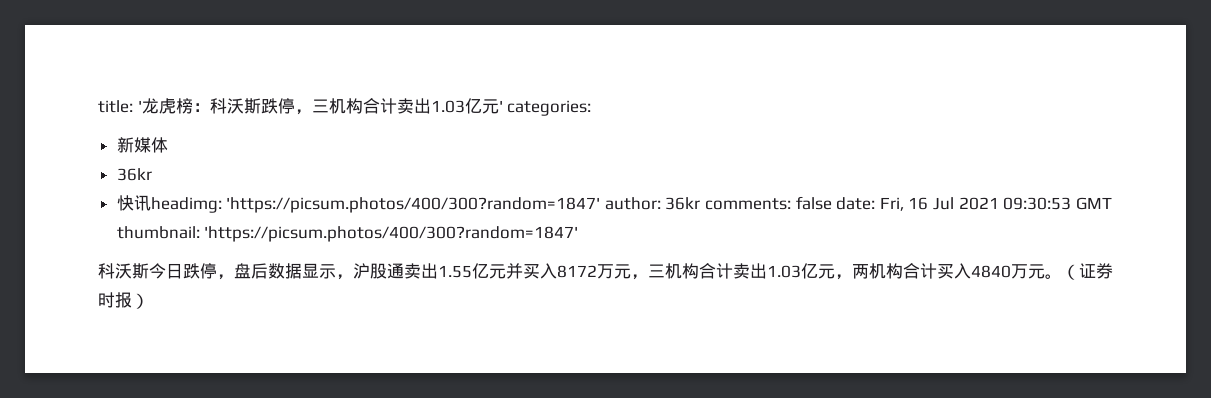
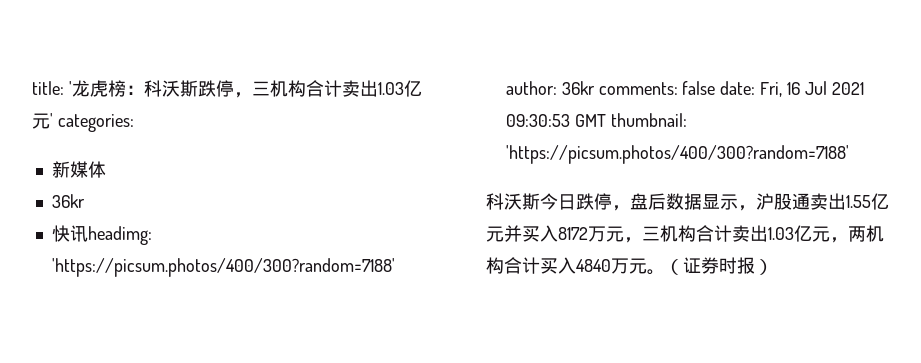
[226,197,601,213] 'https://picsum.photos/400/300?random=1847' -> [51,258,395,277] 'https://picsum.photos/400/300?random=7188'
[204,226,579,242] 'https://picsum.photos/400/300?random=1847' -> [505,145,849,164] 'https://picsum.photos/400/300?random=7188'

